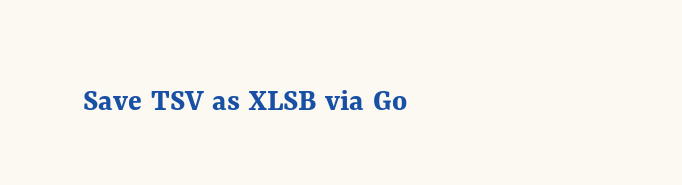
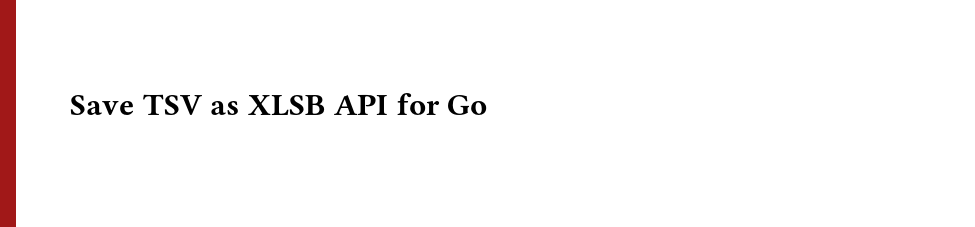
[325,90,365,110] via -> [334,93,440,115] API for

